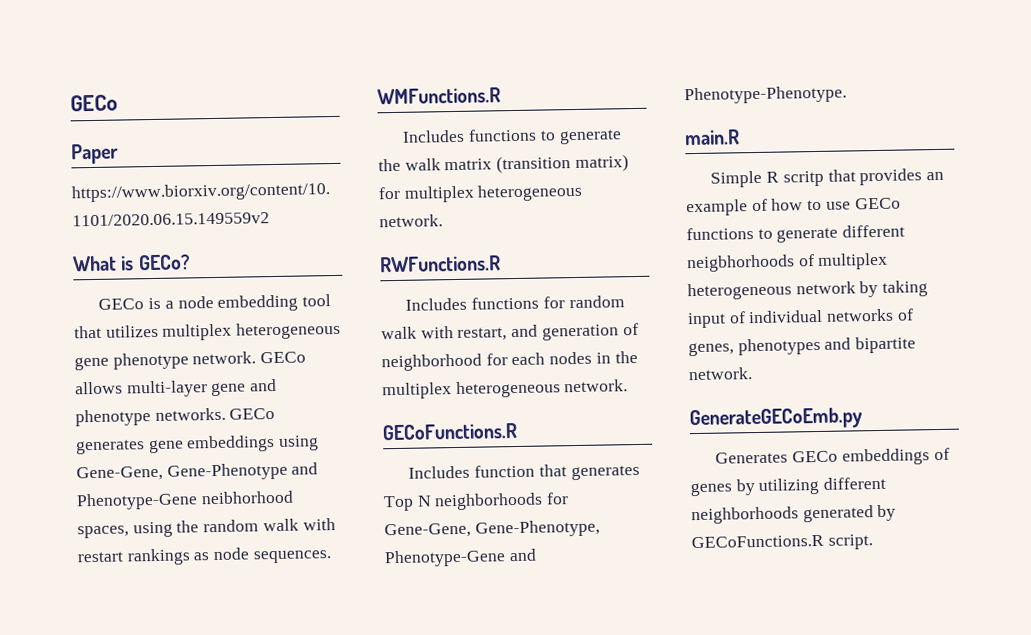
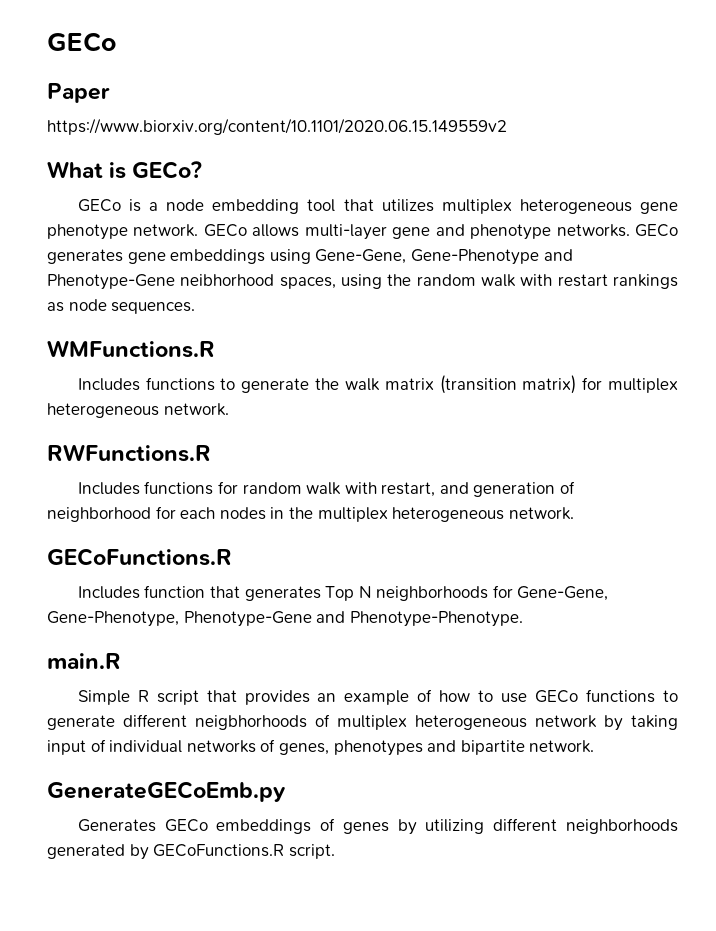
[782,170,824,187] scritp -> [156,690,199,705] script

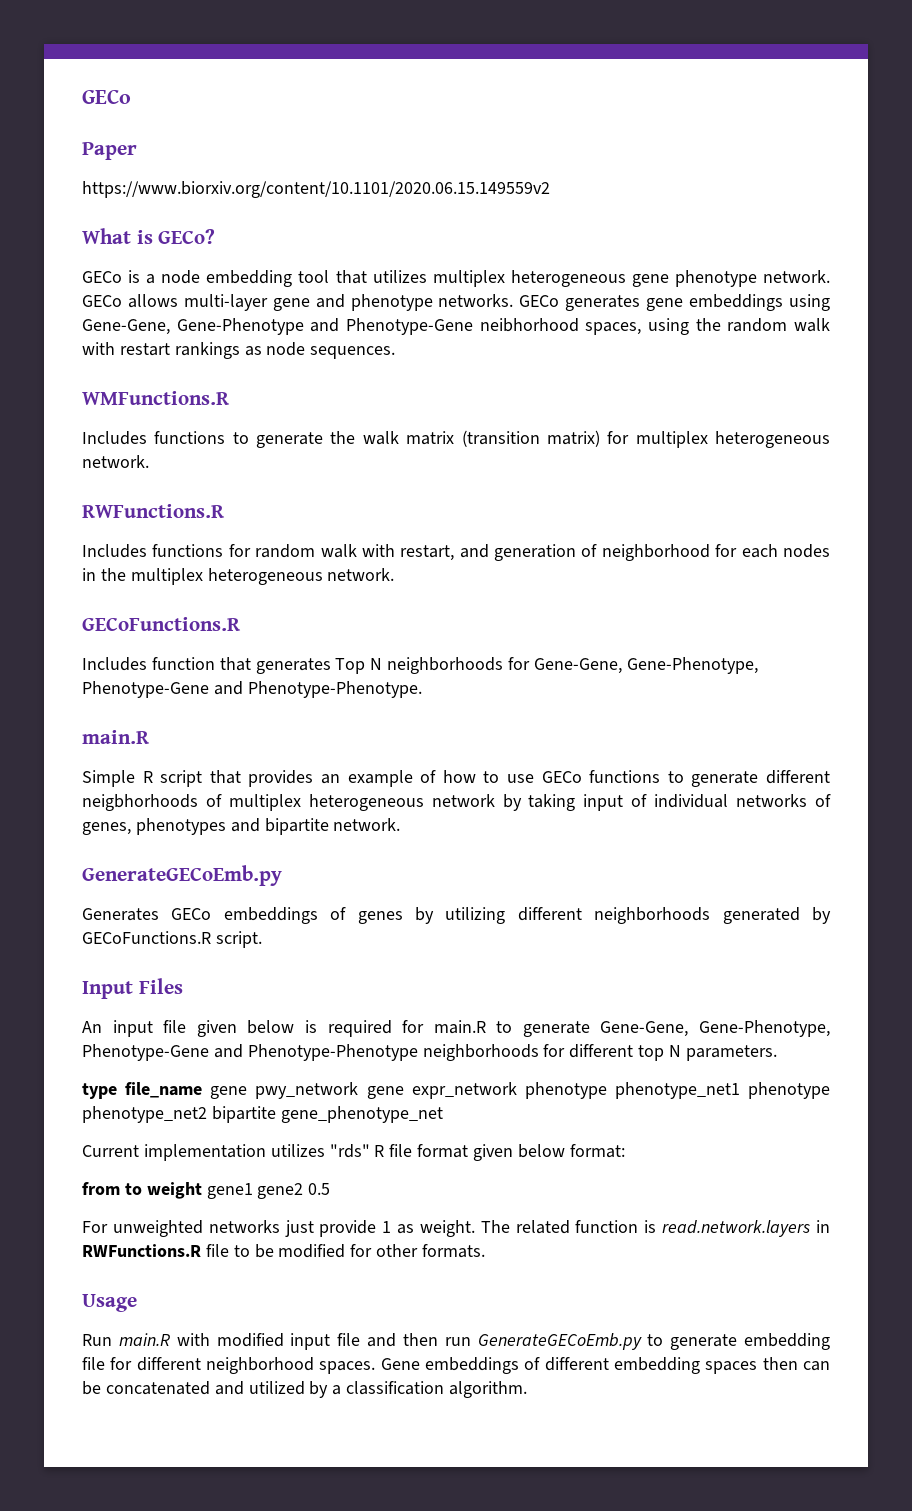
(335, 851) none -> [82,978,183,999] [82,1020,830,1037] [82,1044,777,1061] [82,1082,830,1099] [82,1106,443,1123] [82,1144,625,1161] [82,1182,331,1199] [82,1220,830,1237] [82,1244,486,1258] [82,1294,137,1312] [82,1333,831,1350] [82,1357,831,1374] [82,1381,528,1398] // Input Files // An input file given below is required for main.R to generate Gene-Gene, Gene-Phenotype, Phenotype-Gene and Phenotype-Phenotype neighborhoods for different top N parameters. // type file_name gene pwy_network gene expr_network phenotype phenotype_net1 phenotype phenotype_net2 bipartite gene_phenotype_net // Current implementation utilizes "rds" R file format given below format: // from to weight gene1 gene2 0.5 // For unweighted networks just provide 1 as weight. The related function is read.network.layers in RWFunctions.R file to be modified for other formats. // Usage // Run main.R with modified input file and then run GenerateGECoEmb.py to generate embedding file for different neighborhood spaces. Gene embeddings of different embedding spaces then can be concatenated and utilized by a classification algorithm.

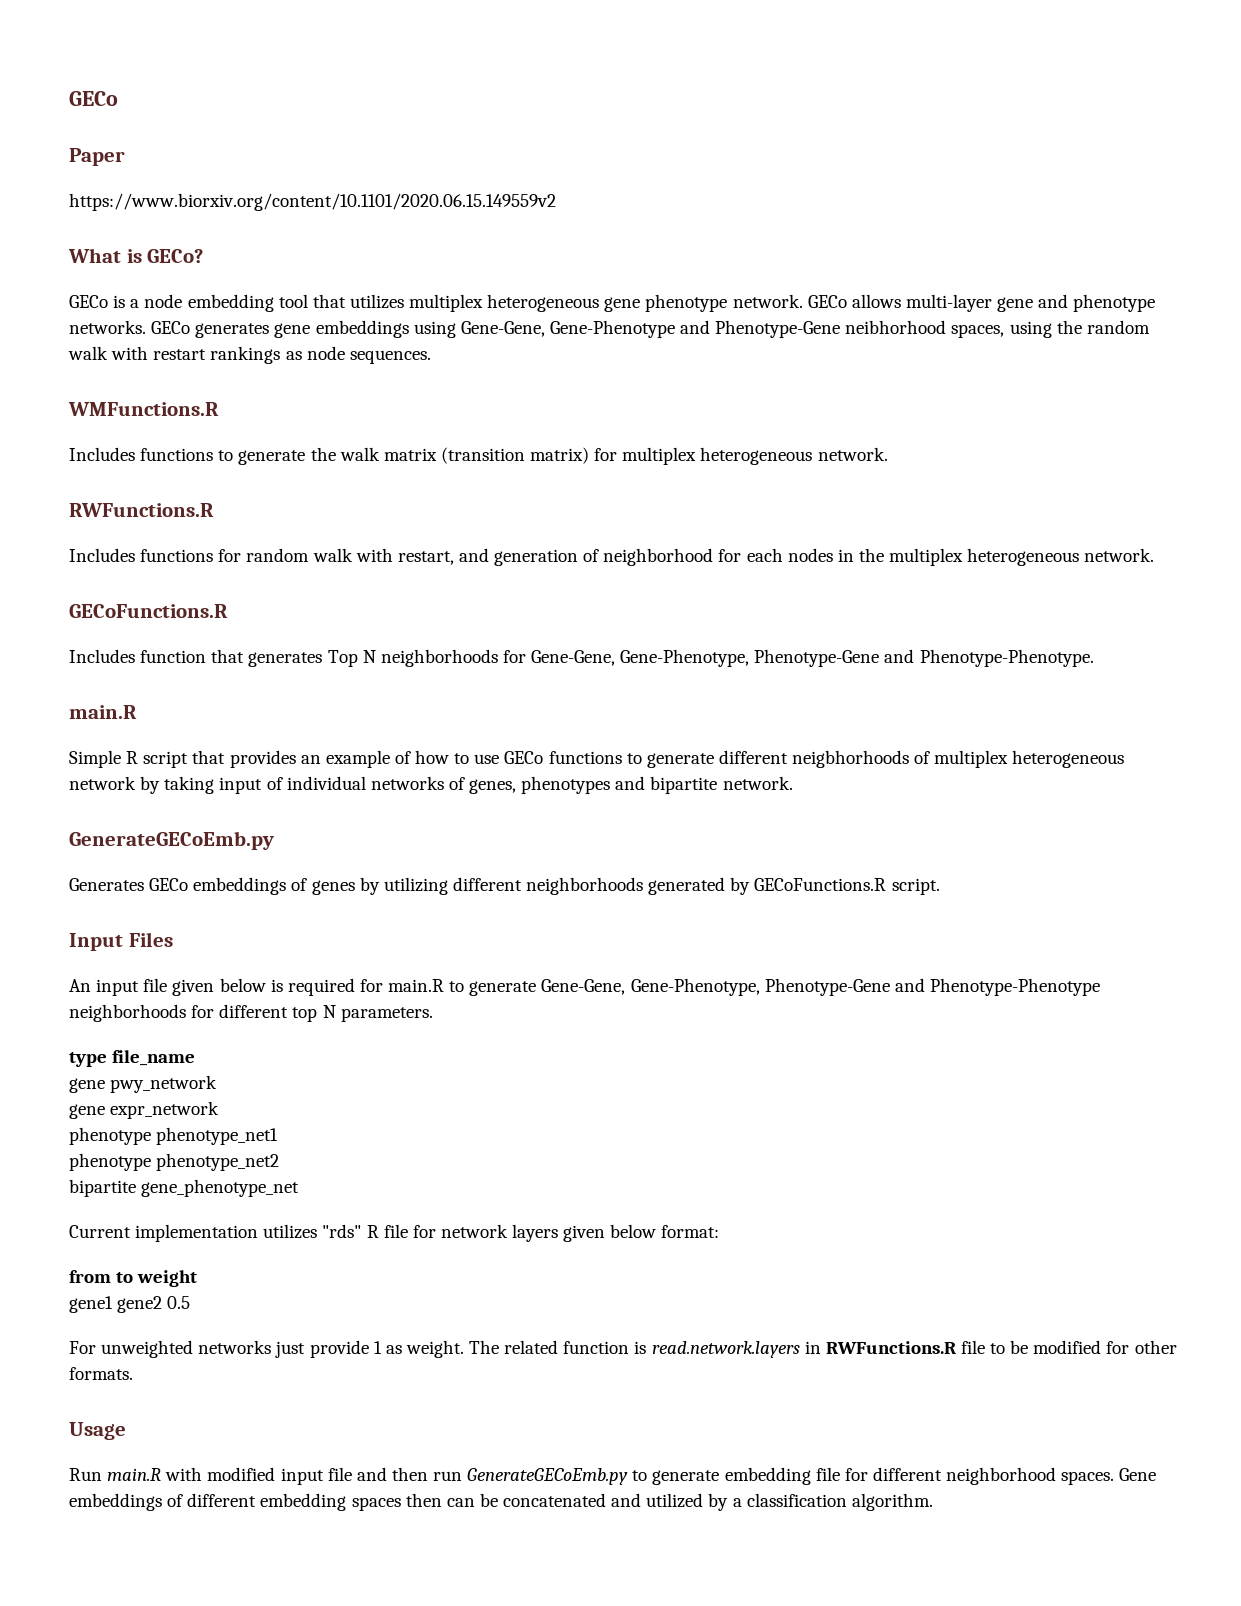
(203, 1090) none -> (196, 1058) //
(359, 1090) none -> (218, 1084) //
(517, 1090) none -> (220, 1110) //
(740, 1090) none -> (279, 1136) //
(207, 1114) none -> (280, 1162) //
[417,1144,469,1158] format -> [412,1224,559,1242] for network layers
(202, 1190) none -> (198, 1278) //

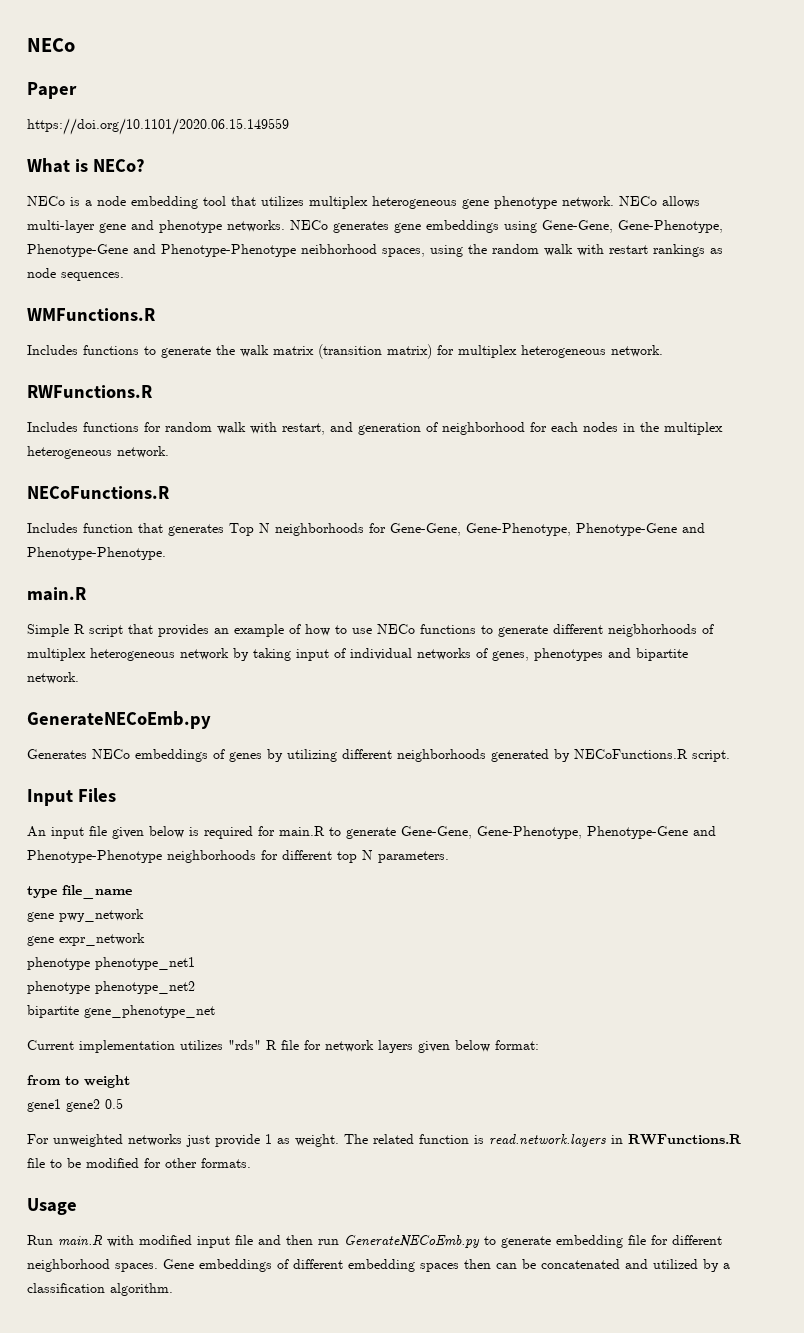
[69,91,118,106] GECo -> [27,38,75,52] NECo
[69,193,556,211] https://www.biorxiv.org/content/10.1101/2020.06.15.149559v2 -> [27,118,289,135] https://doi.org/10.1101/2020.06.15.149559
[147,249,204,263] [69,295,108,308] GECo? // GECo -> [92,159,145,172] [27,196,65,206] NECo? // NECo
[807,295,847,308] GECo -> [619,196,657,206] NECo
[151,321,191,334] GECo -> [290,220,328,230] NECo
[549,320,841,338] Gene-Phenotype and Phenotype-Gene -> [618,220,723,233] [27,244,296,257] Gene-Phenotype, Phenotype-Gene and Phenotype-Phenotype
[69,604,228,618] GECoFunctions.R -> [27,486,169,499] NECoFunctions.R
[504,751,544,764] GECo -> [377,624,415,634] NECo
[69,831,274,850] GenerateGECoEmb.py -> [27,711,211,729] GenerateNECoEmb.py
[149,878,189,891] GECo -> [92,749,130,759] NECo
[754,878,887,891] GECoFunctions.R -> [574,749,688,759] NECoFunctions.R
[467,1468,629,1485] GenerateGECoEmb.py -> [344,1235,480,1248] GenerateNECoEmb.py

